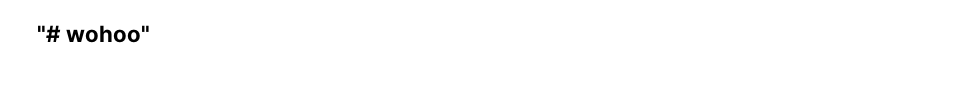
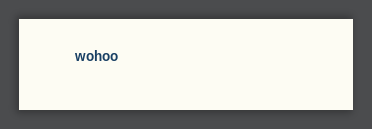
[37,25,151,43] "# wohoo" -> [74,50,118,61] wohoo

